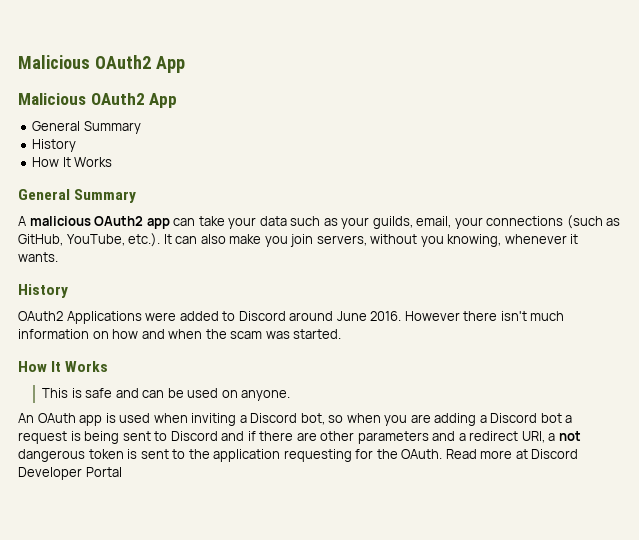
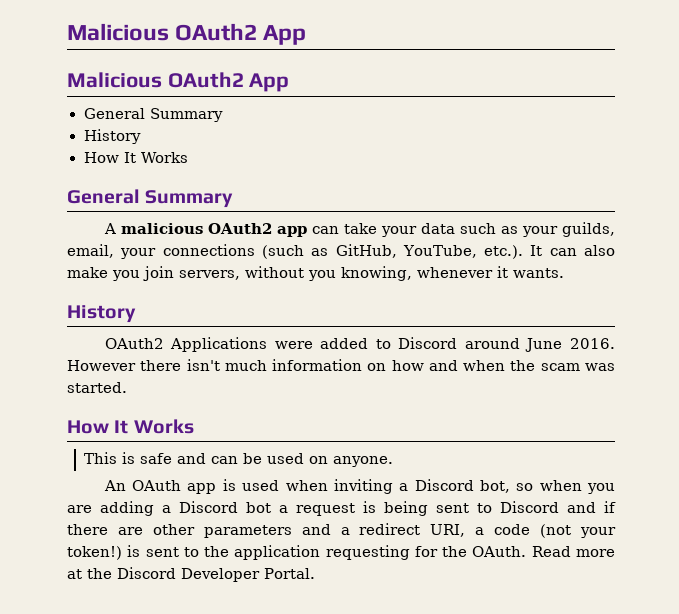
[558,431,581,441] [18,449,124,462] not dangerous token -> [494,524,617,538] [67,546,122,560] code (not your token!)
(528, 454) none -> [87,568,112,579] the
[85,467,122,477] Portal -> [264,568,315,579] Portal.

